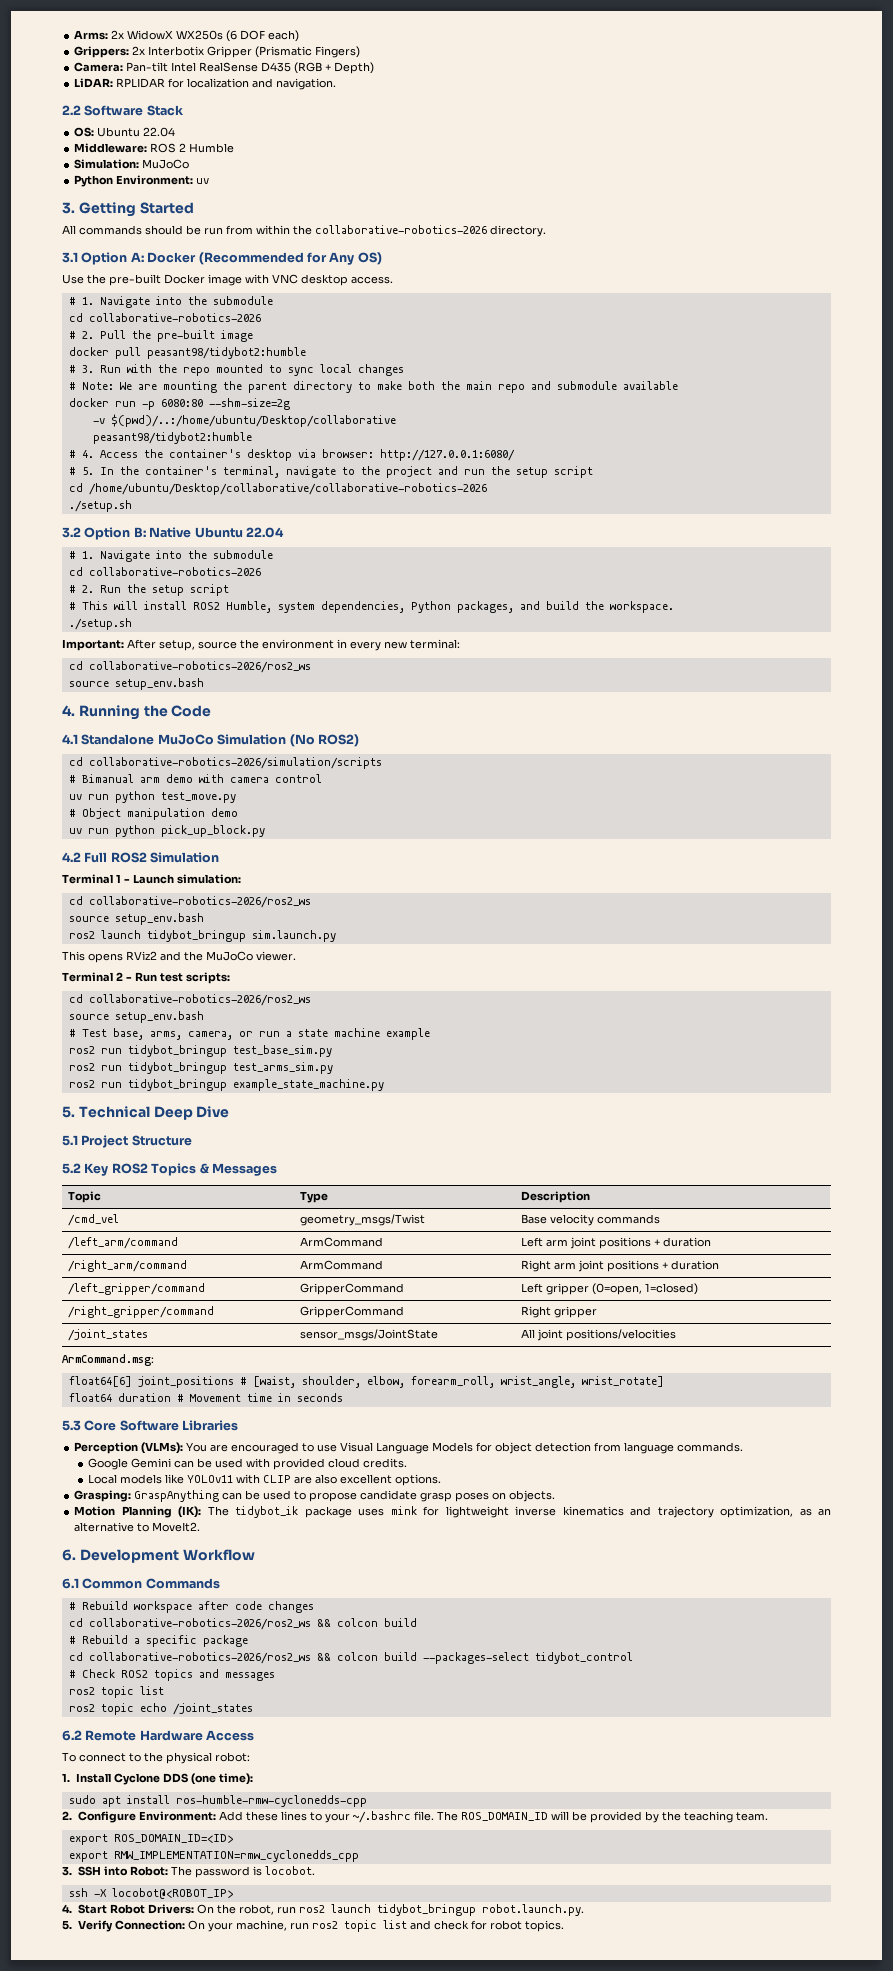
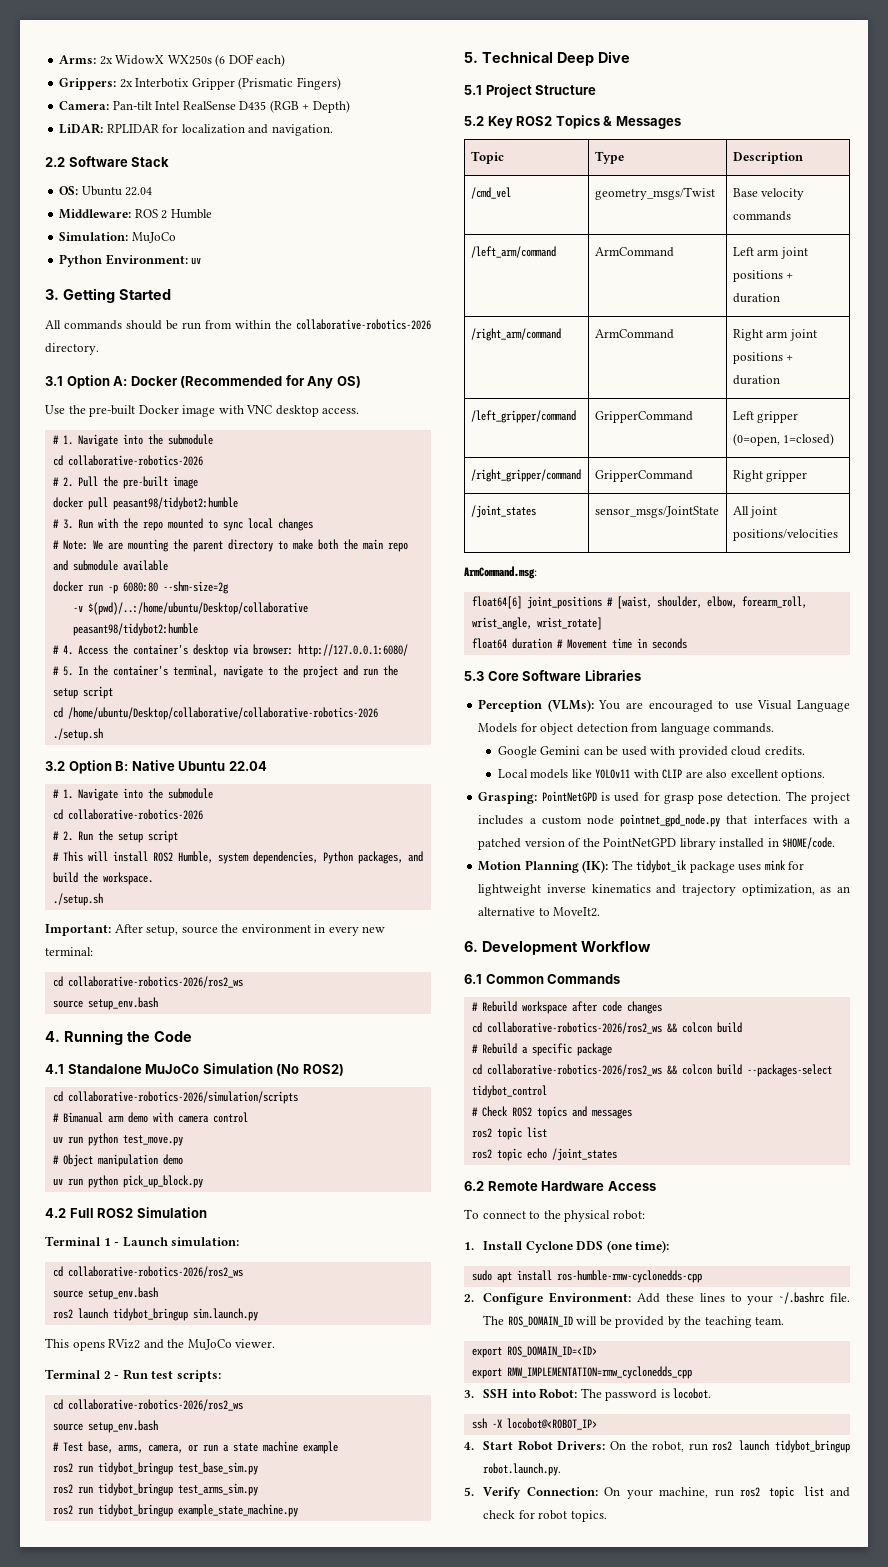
[134,1490,556,1502] GraspAnything can be used to propose candidate grasp poses on objects. -> [541,791,850,804] [478,814,850,827] [478,837,836,850] PointNetGPD is used for grasp pose detection. The project includes a custom node pointnet_gpd_node.py that interfaces with a patched version of the PointNetGPD library installed in $HOME/code.

